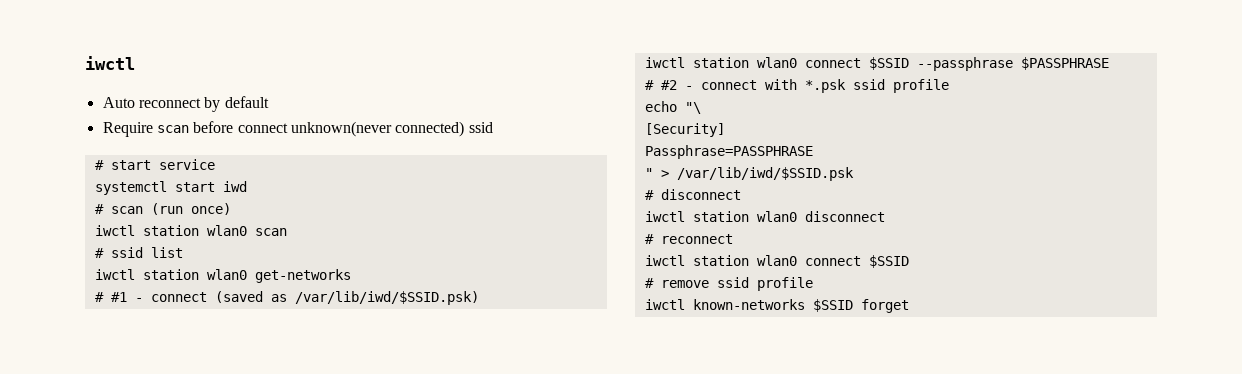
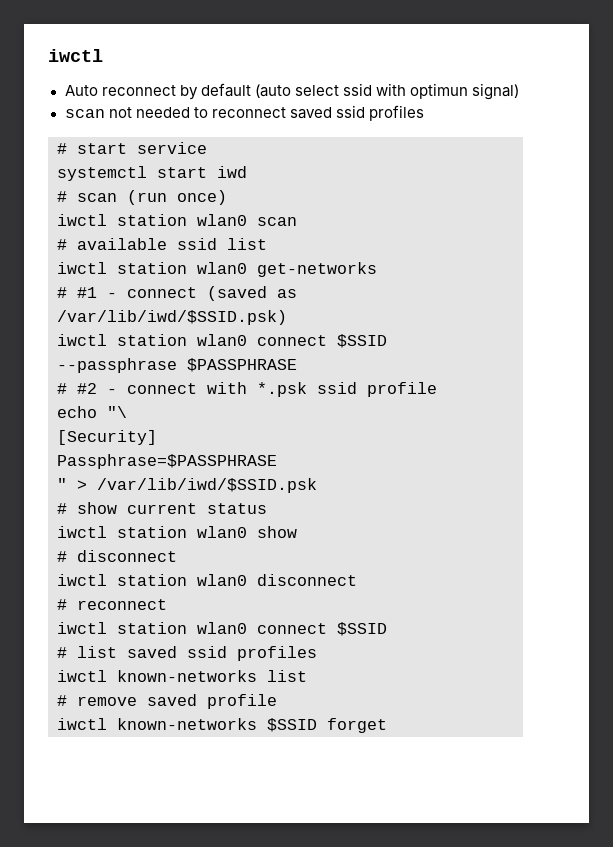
[102,121,493,137] // Require scan before connect unknown(never connected) ssid -> [254,83,519,100] [64,105,424,121] (auto select ssid with optimun signal) // scan not needed to reconnect saved ssid profiles
(104, 253) none -> [77,238,167,250] available
[644,145,813,159] Passphrase=PASSPHRASE -> [57,454,277,469] Passphrase=$PASSPHRASE
(854, 174) none -> [57,502,267,514] [57,526,297,538] // # show current status // iwctl station wlan0 show
(909, 261) none -> [57,646,317,661] [57,670,307,682] // # list saved ssid profiles // iwctl known-networks list
[716,277,749,288] ssid -> [147,694,197,706] saved

